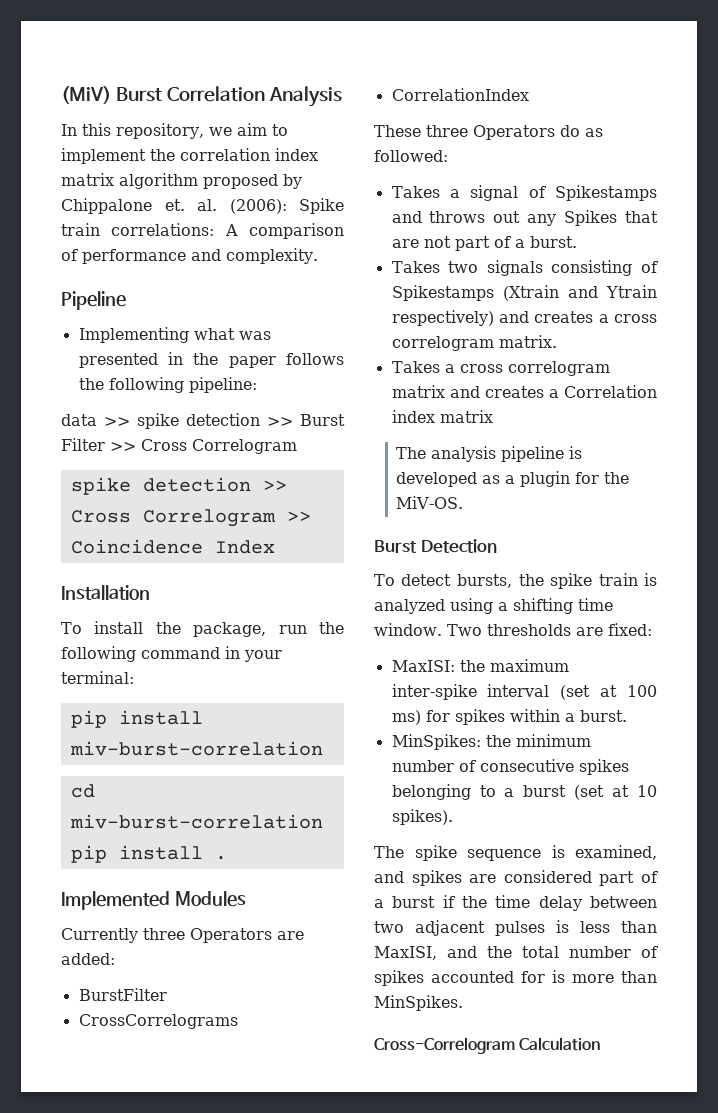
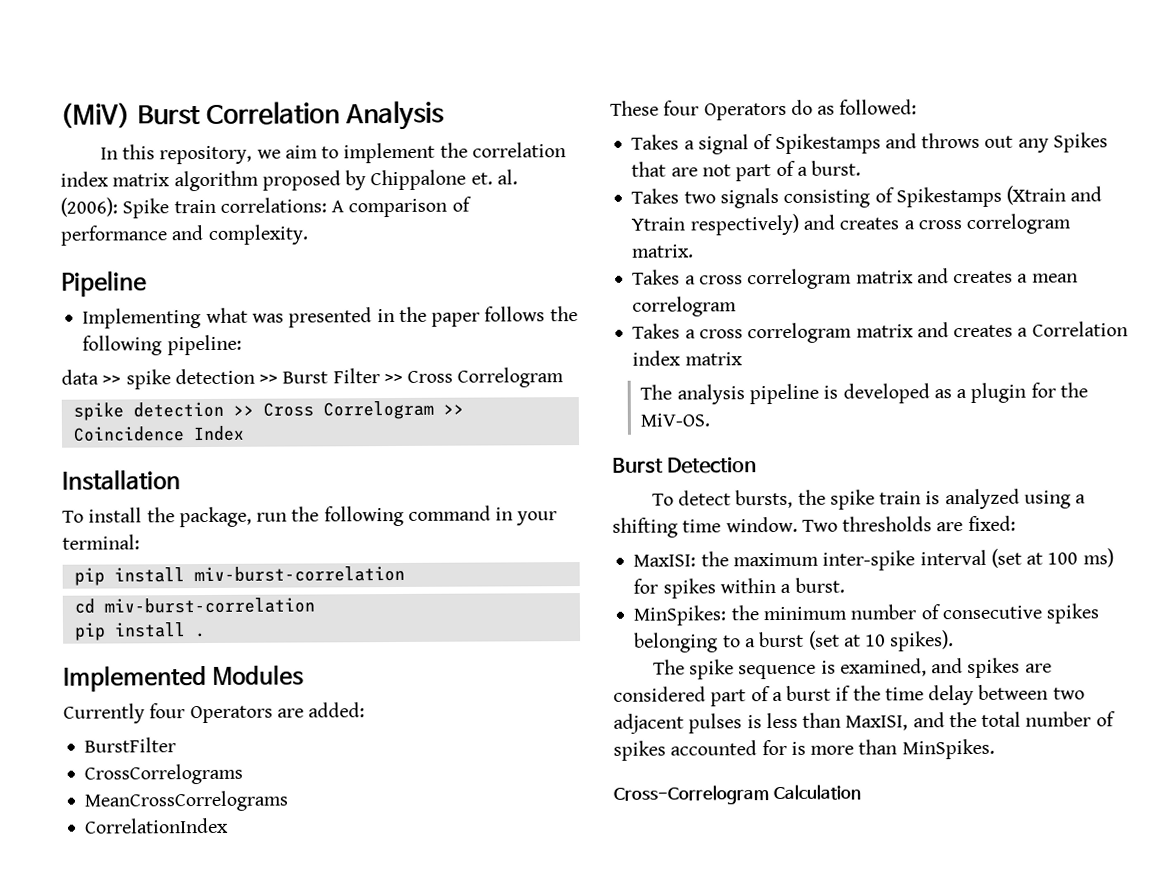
[143,928,185,940] three -> [149,703,186,719] four
(238, 1021) none -> [84,790,289,812] // MeanCrossCorrelograms
[426,125,468,137] three -> [663,100,700,116] four
(557, 341) none -> [632,268,1078,290] [632,296,738,317] // Takes a cross correlogram matrix and creates a mean correlogram

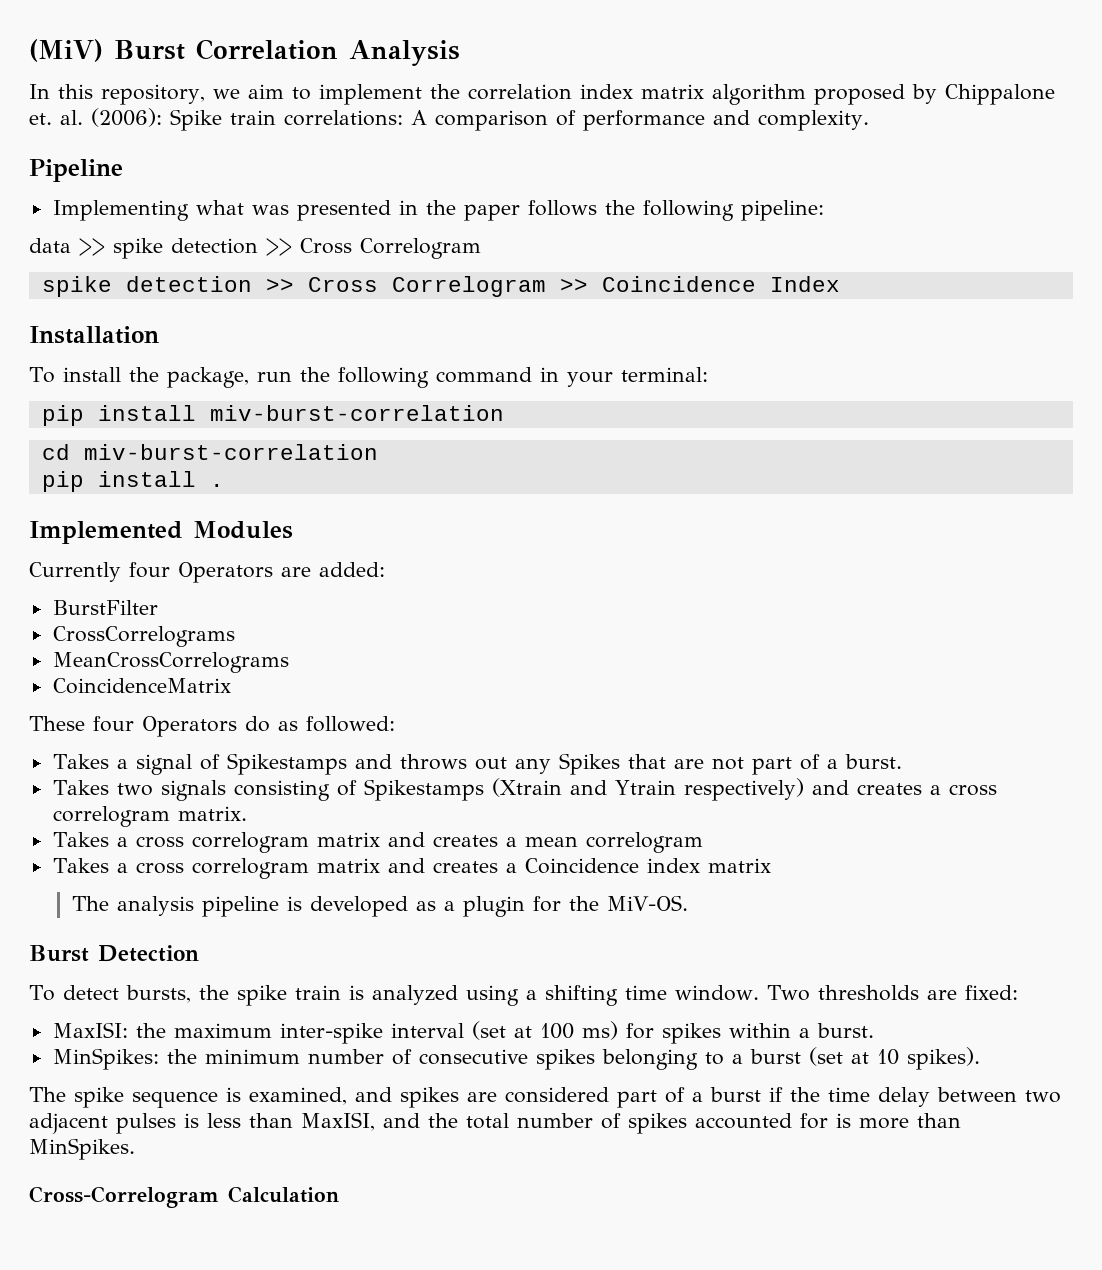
[282,368,403,384] Burst Filter >> -> (292, 247) none
[84,817,230,834] CorrelationIndex -> [52,678,231,694] CoincidenceMatrix
[1031,321,1128,337] Correlation -> [524,858,639,874] Coincidence

